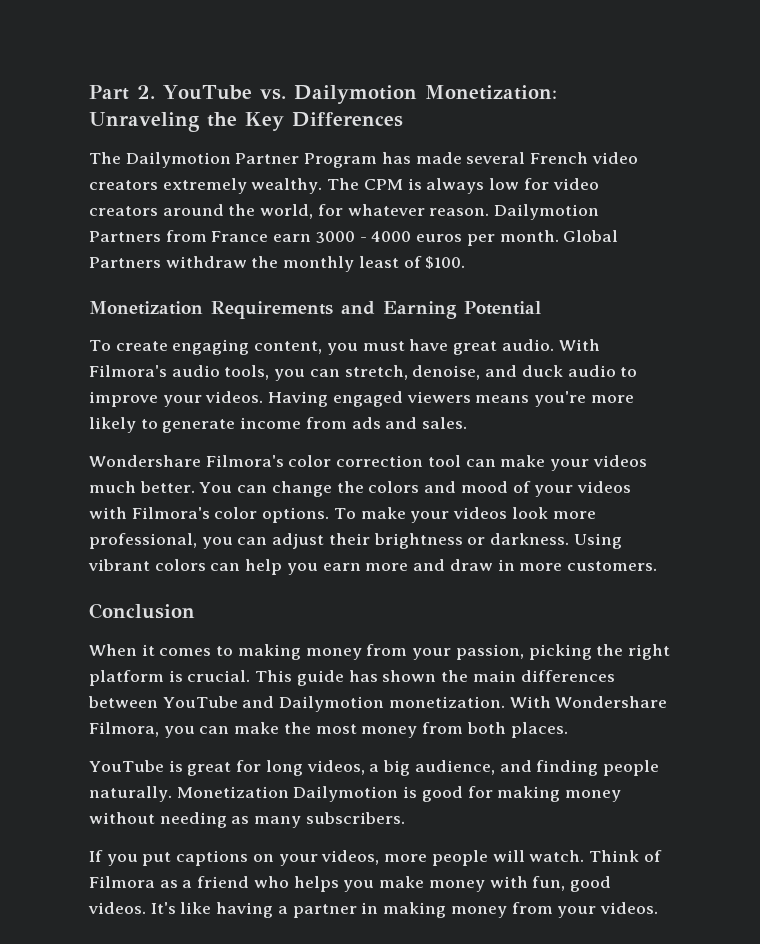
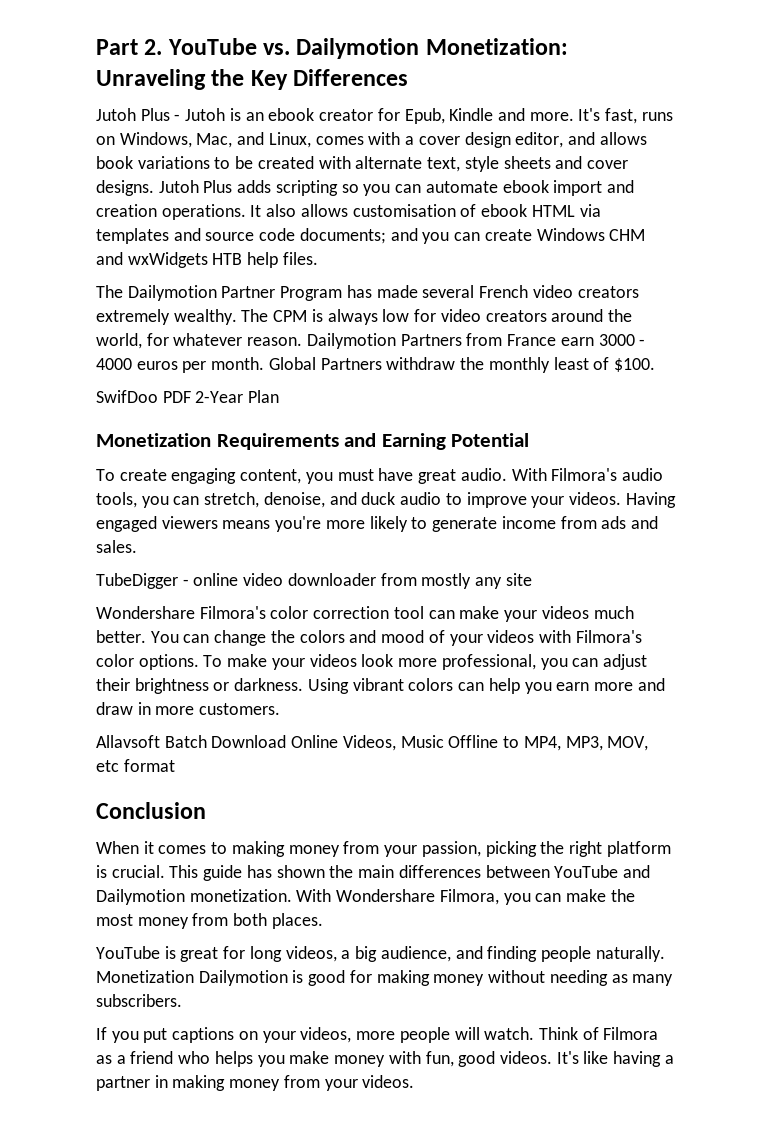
(403, 119) none -> [96,108,673,124] [96,132,647,148] [96,156,628,172] [96,180,634,196] [96,204,601,220] [96,228,646,244] [96,252,318,268] // Jutoh Plus - Jutoh is an ebook creator for Epub, Kindle and more. It's fast, runs on Windows, Mac, and Linux, comes with a cover design editor, and allows book variations to be created with alternate text, style sheets and cover designs. Jutoh Plus adds scripting so you can automate ebook import and creation operations. It also allows customisation of ebook HTML via templates and source code documents; and you can create Windows CHM and wxWidgets HTB help files.
(466, 262) none -> [96,390,280,403] // SwifDoo PDF 2-Year Plan
(468, 423) none -> [96,573,532,589] // TubeDigger - online video downloader from mostly any site
(657, 566) none -> [96,735,649,751] [96,759,175,772] // Allavsoft Batch Download Online Videos, Music Offline to MP4, MP3, MOV, etc format

